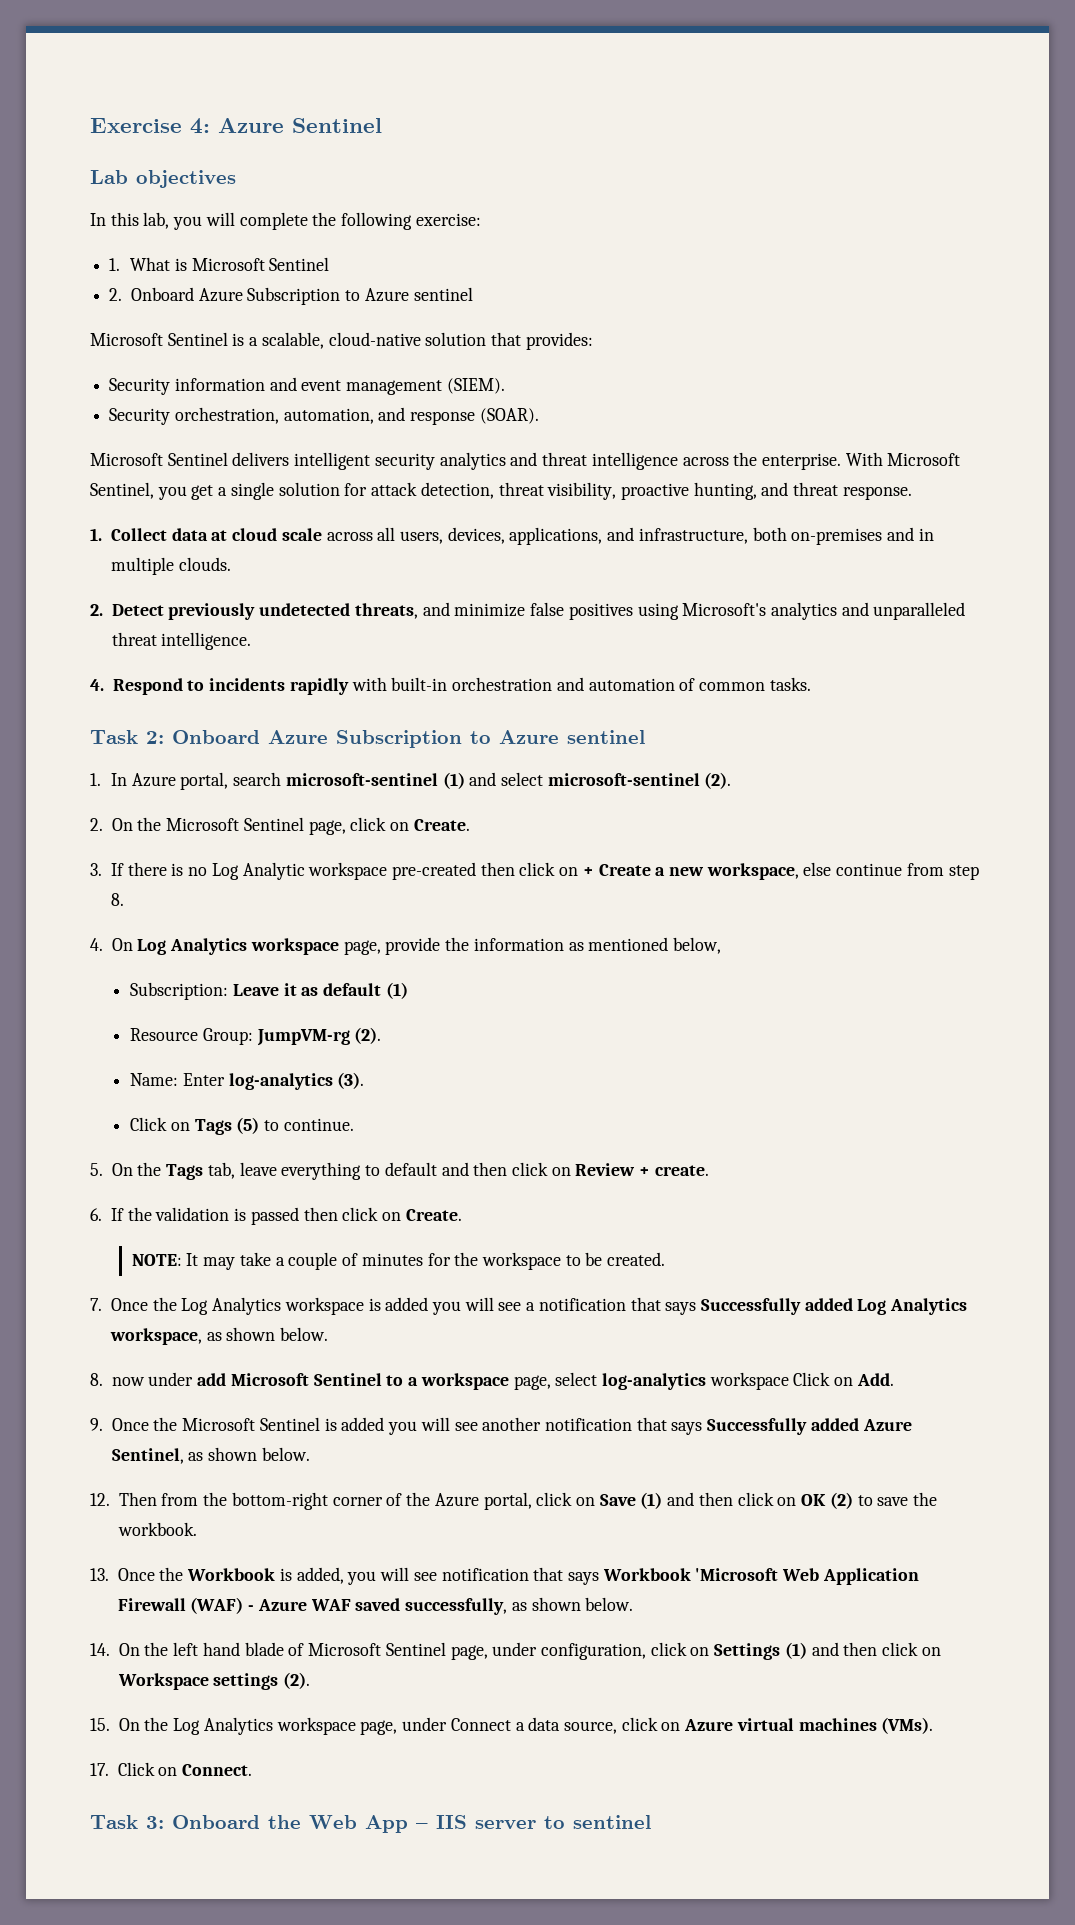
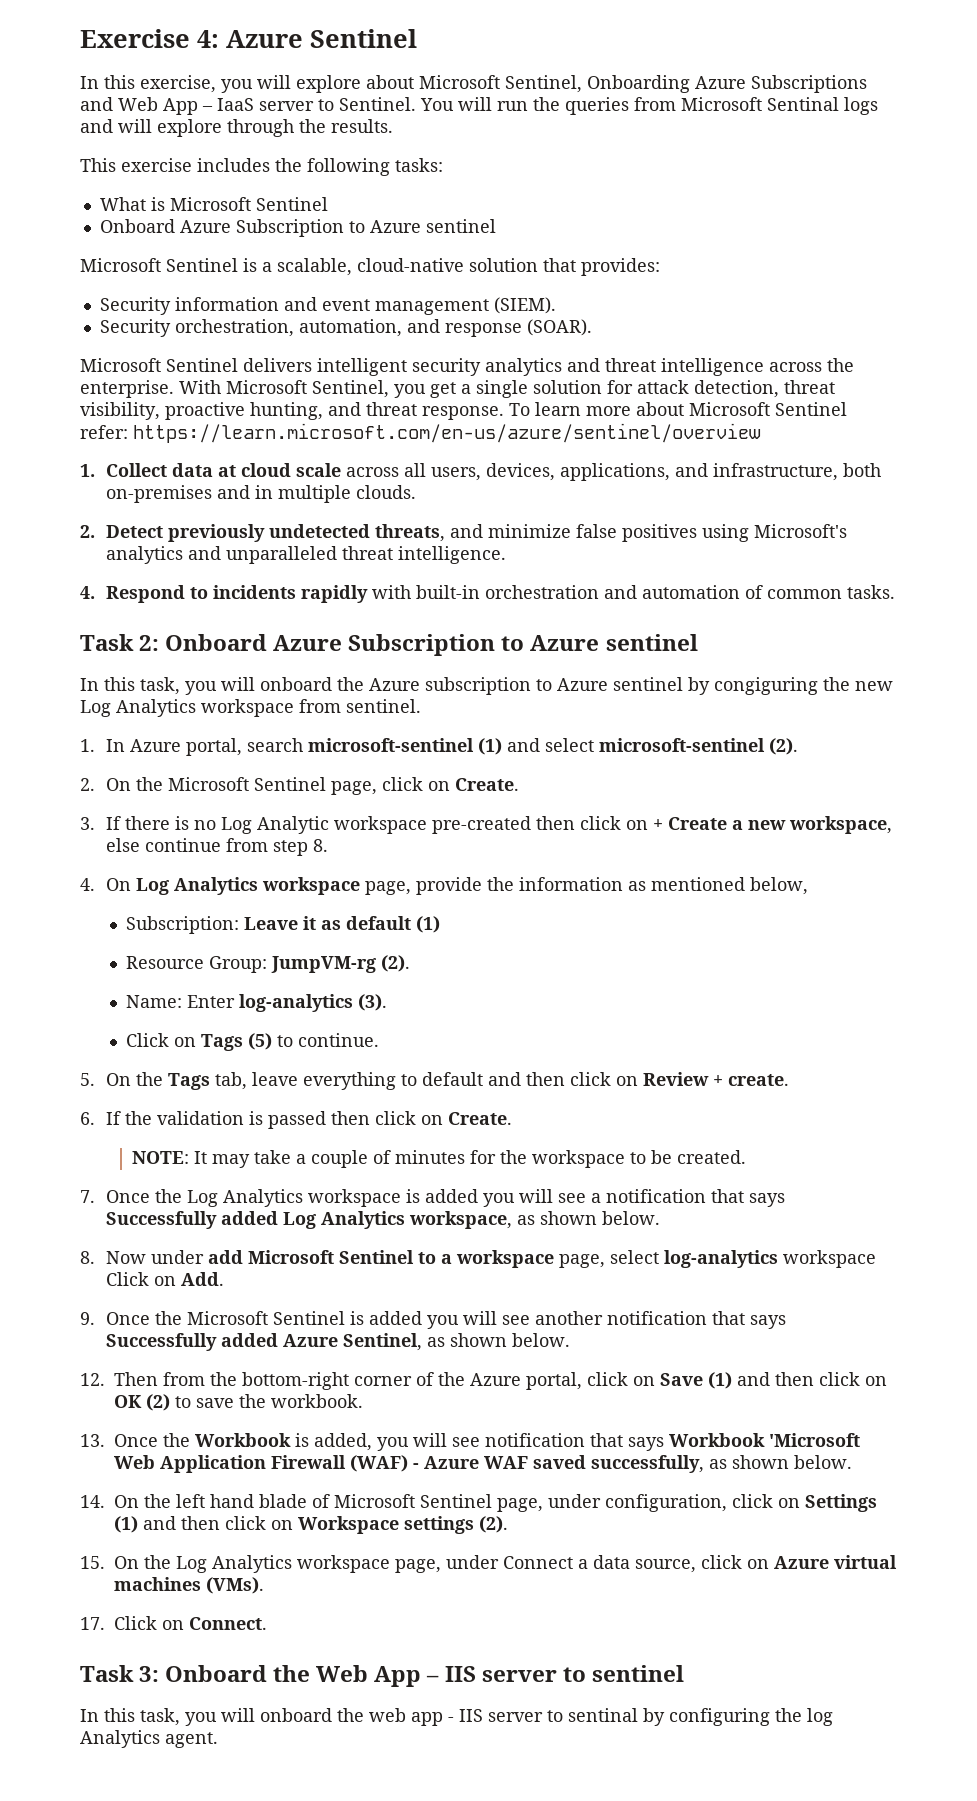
[90,170,236,188] [90,212,481,230] [109,258,121,271] // Lab objectives // In this lab, you will complete the following exercise: // 1. -> [80,75,867,93] [80,97,878,115] [80,119,393,137] [80,158,443,176] // In this exercise, you will explore about Microsoft Sentinel, Onboarding Azure Subscriptions and Web App – IaaS server to Sentinel. You will run the queries from Microsoft Sentinal logs and will explore through the results. // This exercise includes the following tasks: //
[109,288,123,301] 2. -> (328, 204) none
(912, 493) none -> [509,402,847,416] [80,423,761,443] To learn more about Microsoft Sentinel refer: https://learn.microsoft.com/en-us/azure/sentinel/overview
(645, 737) none -> [80,677,893,695] [80,699,421,717] // In this task, you will onboard the Azure subscription to Azure sentinel by congiguring the new Log Analytics workspace from sentinel.
[111,1377,145,1386] now -> [106,1251,147,1264] Now
(651, 1822) none -> [80,1708,833,1726] [80,1730,218,1748] // In this task, you will onboard the web app - IIS server to sentinal by configuring the log Analytics agent.

